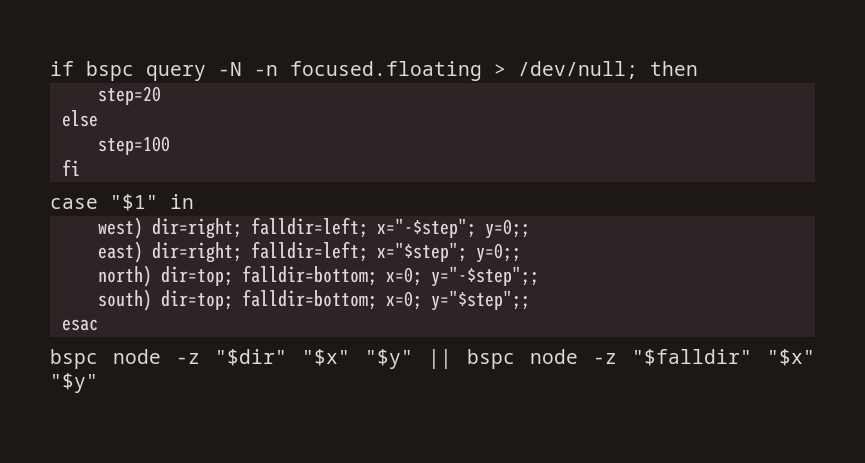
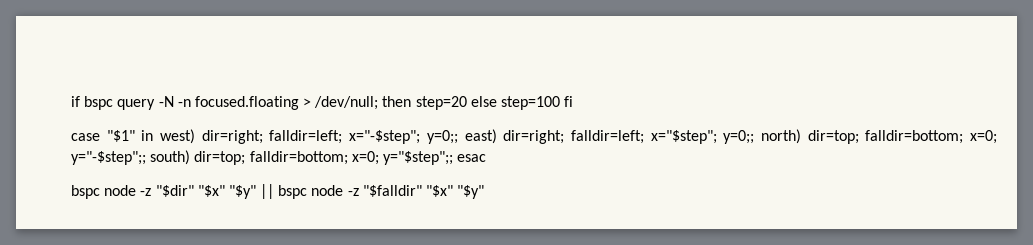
(698, 68) // -> (412, 101) none
(161, 95) // -> (467, 103) none
(98, 118) // -> (497, 101) none
(170, 145) // -> (561, 103) none
(194, 201) // -> (154, 135) none
(530, 229) // -> (458, 137) none
(521, 253) // -> (755, 137) none
(539, 276) // -> (146, 158) none
(530, 300) // -> (453, 158) none

